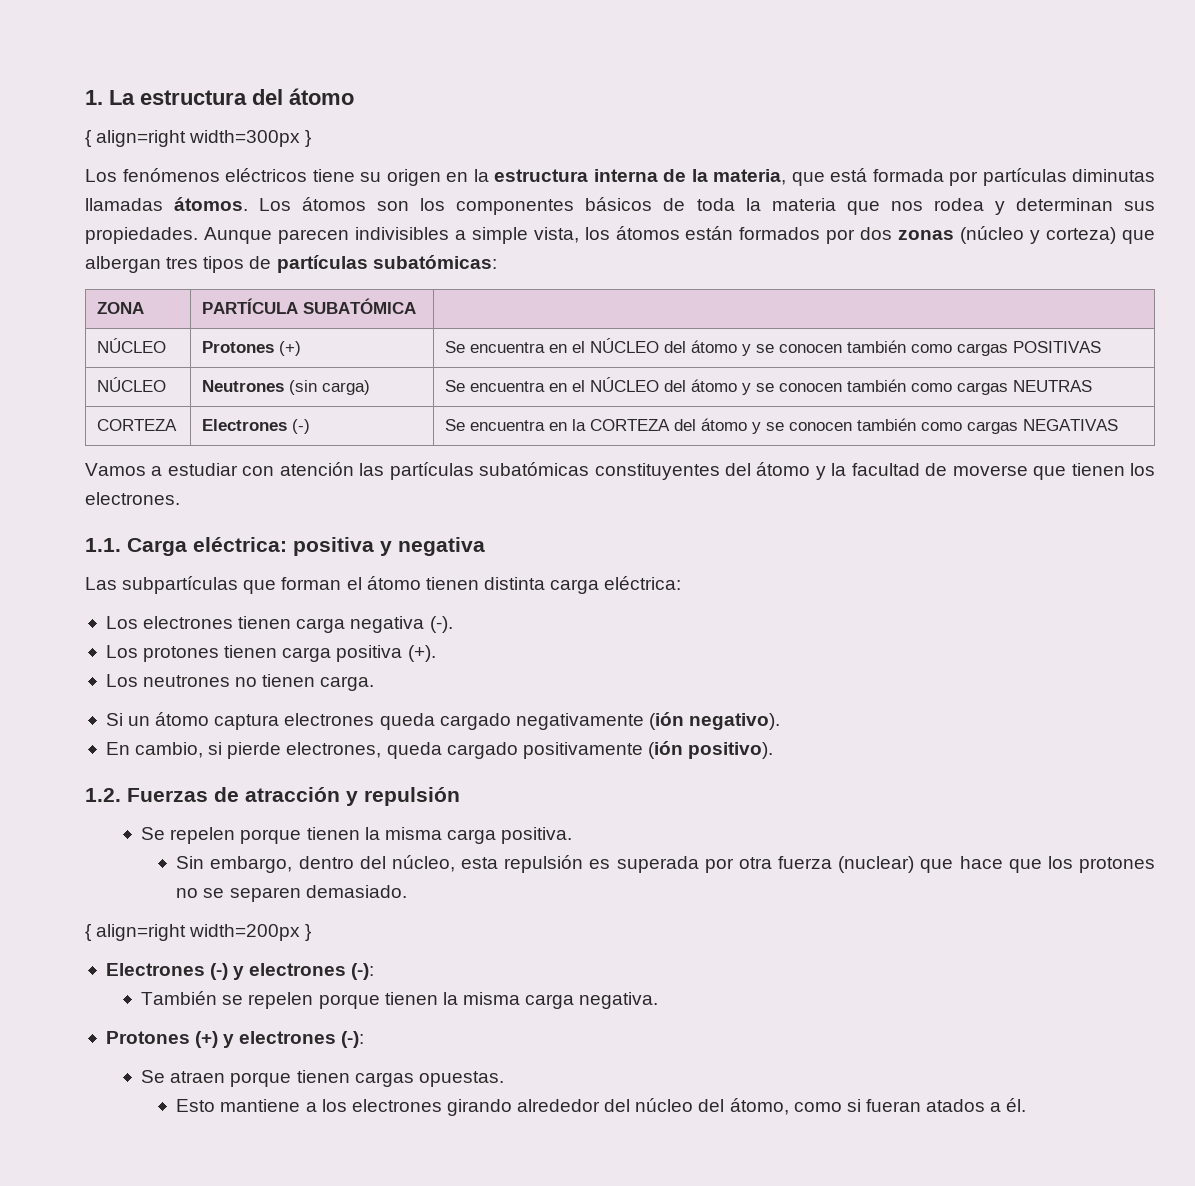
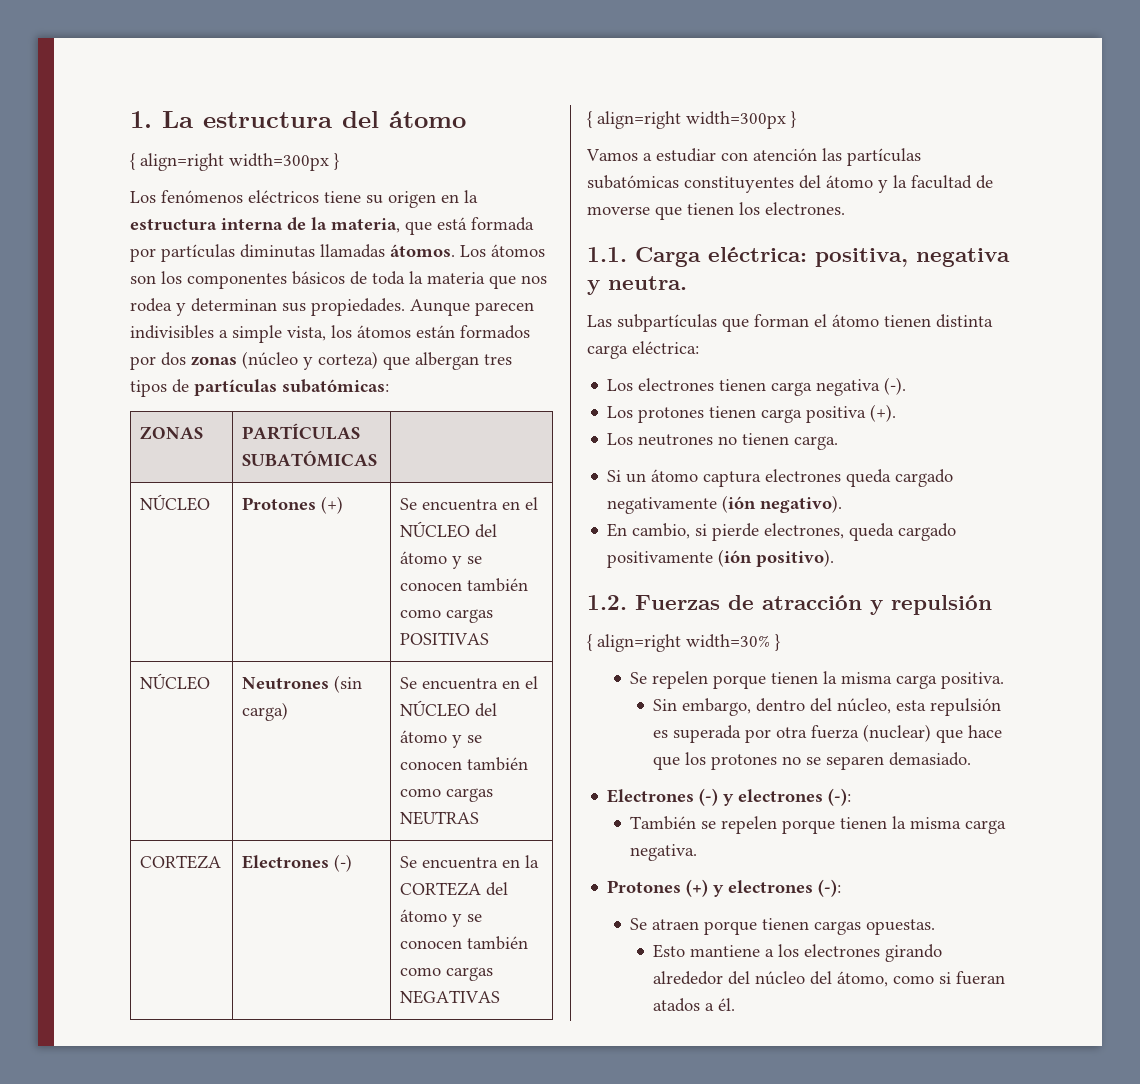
[97,302,145,314] [202,298,417,314] ZONA | PARTÍCULA SUBATÓMICA -> [140,426,204,439] [242,423,361,440] [242,450,378,467] ZONAS | PARTÍCULAS SUBATÓMICAS
(1119, 425) none -> [587,111,796,129] // { align=right width=300px }
[293,537,485,556] positiva y negativa -> [815,248,1010,267] [587,276,687,295] positiva, negativa y neutra.
(460, 796) none -> [587,634,780,652] // { align=right width=30% }
[85,924,312,941] // { align=right width=200px } -> (972, 759) none

